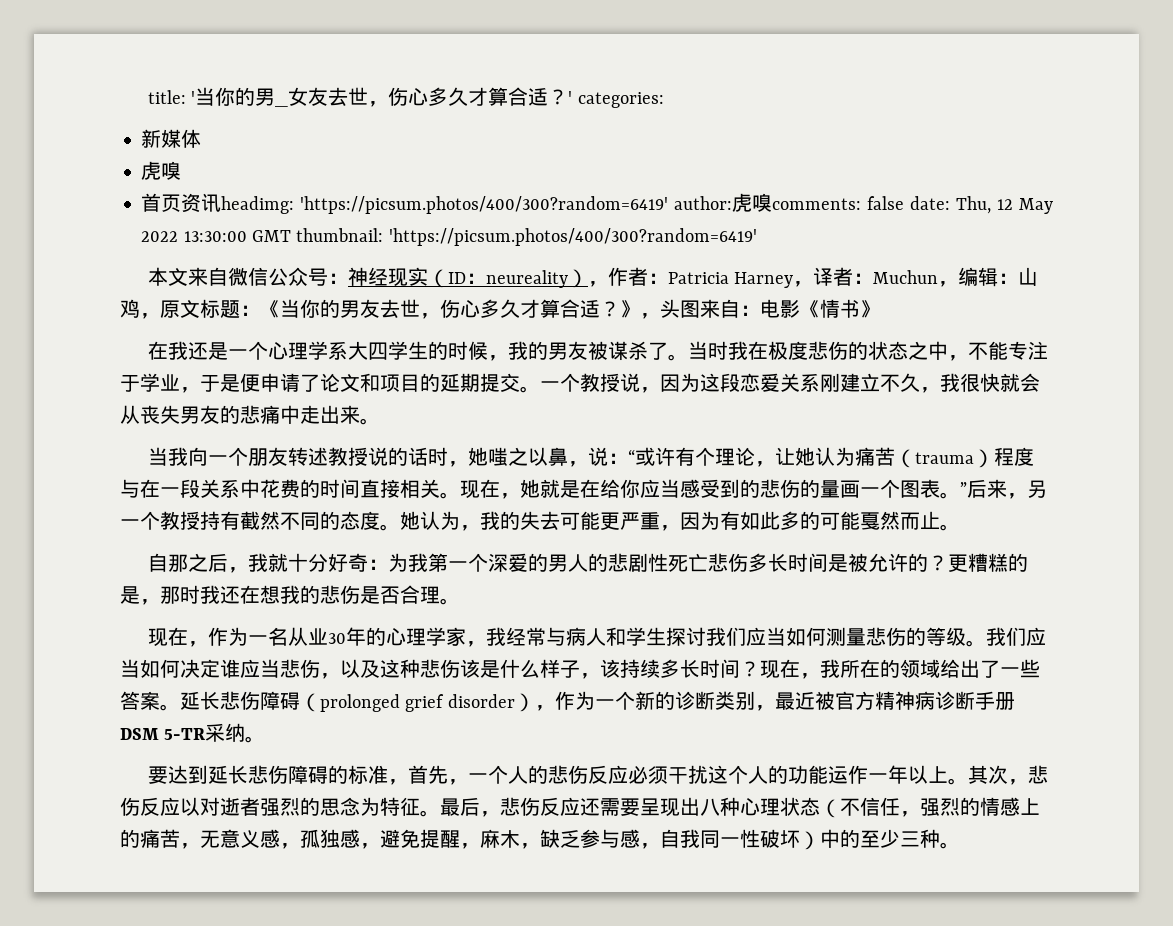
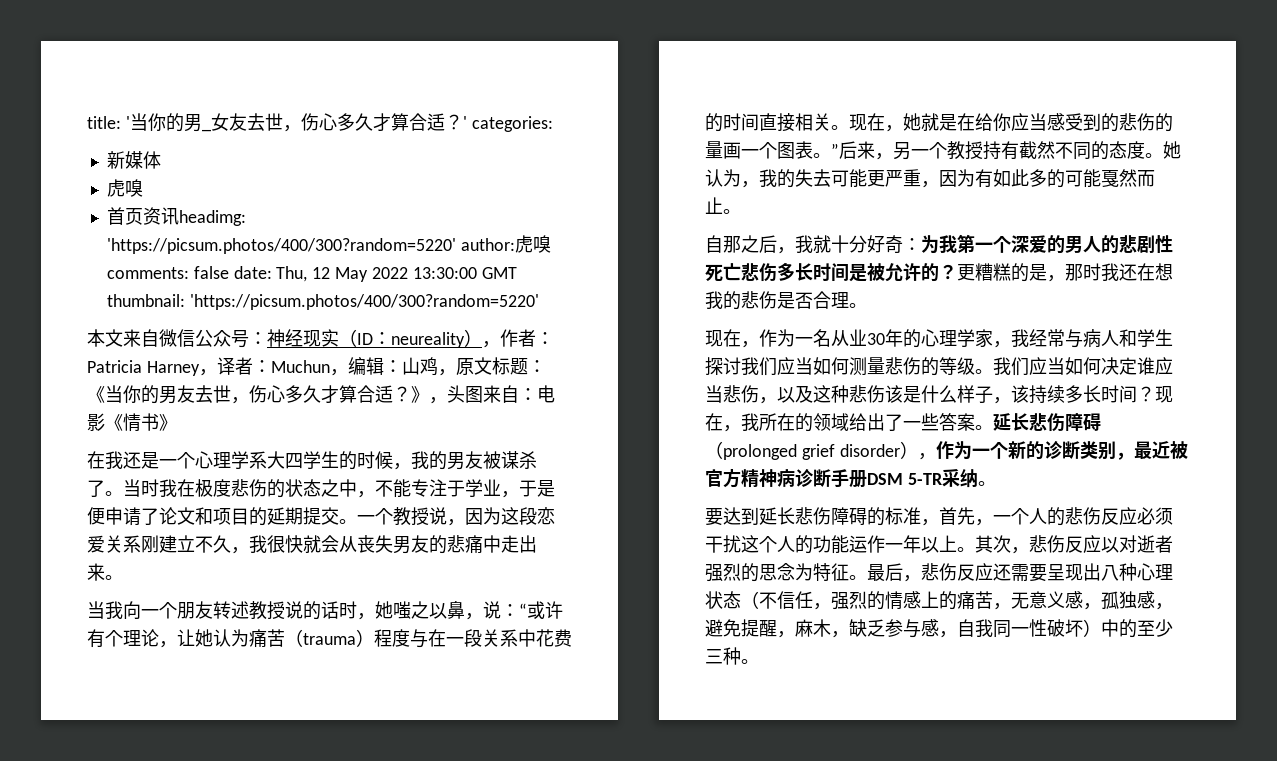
[300,196,669,214] 'https://picsum.photos/400/300?random=6419' -> [106,238,456,254] 'https://picsum.photos/400/300?random=5220'
[388,228,757,246] 'https://picsum.photos/400/300?random=6419' -> [189,294,539,310] 'https://picsum.photos/400/300?random=5220'

